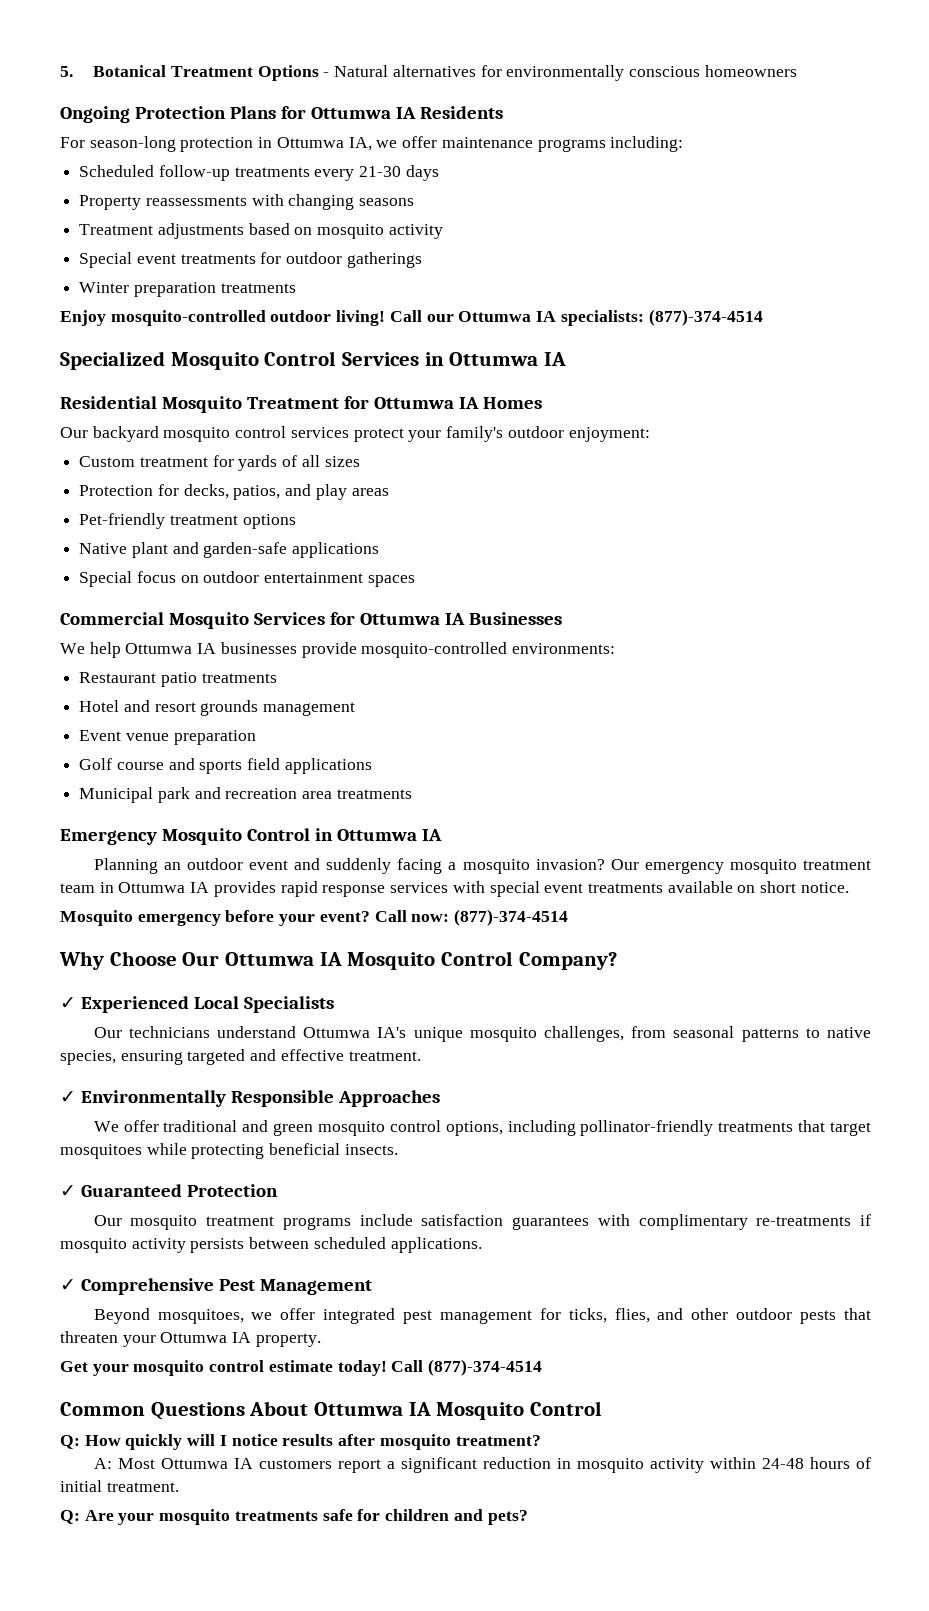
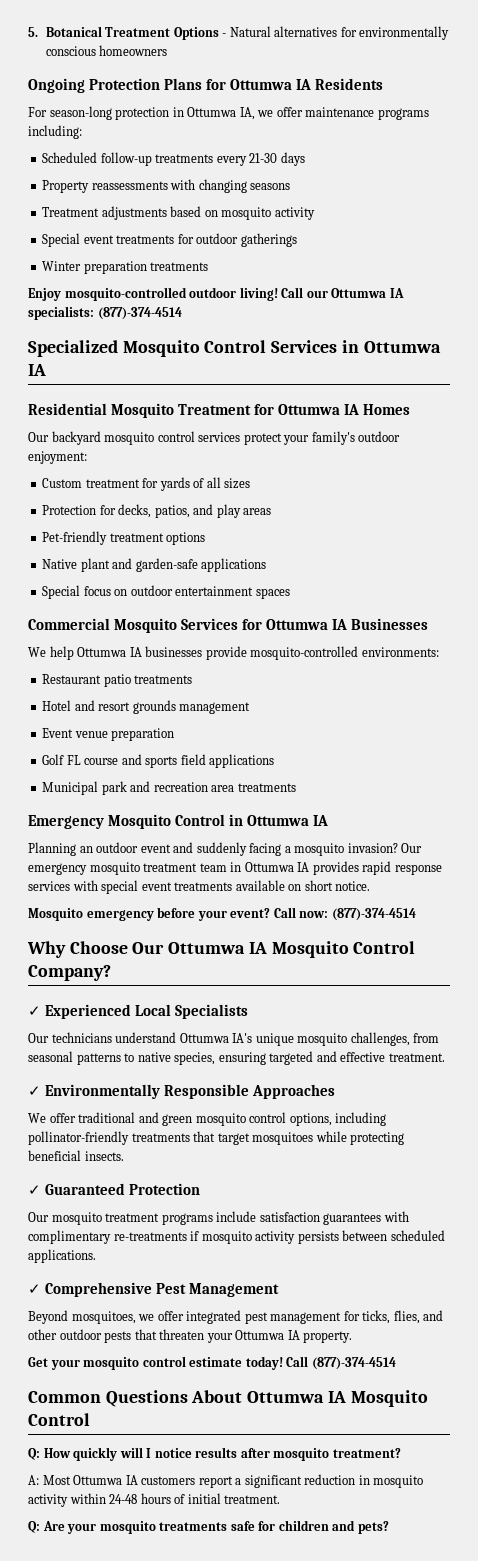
(113, 764) none -> [66,755,81,765] FL

